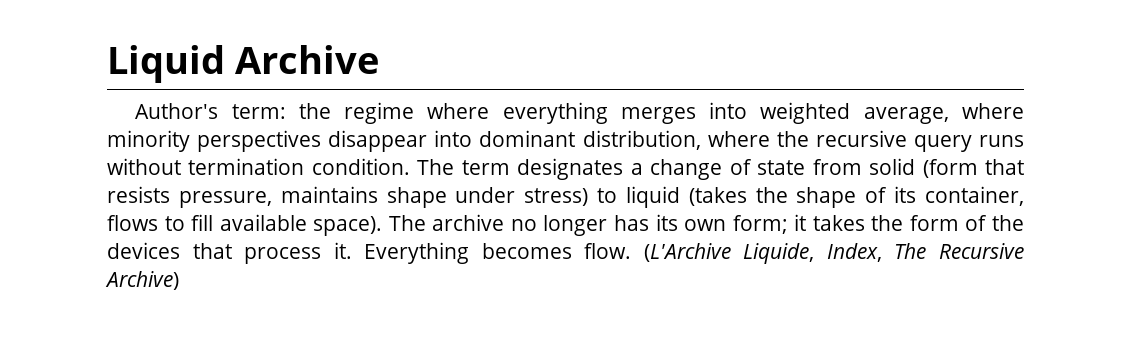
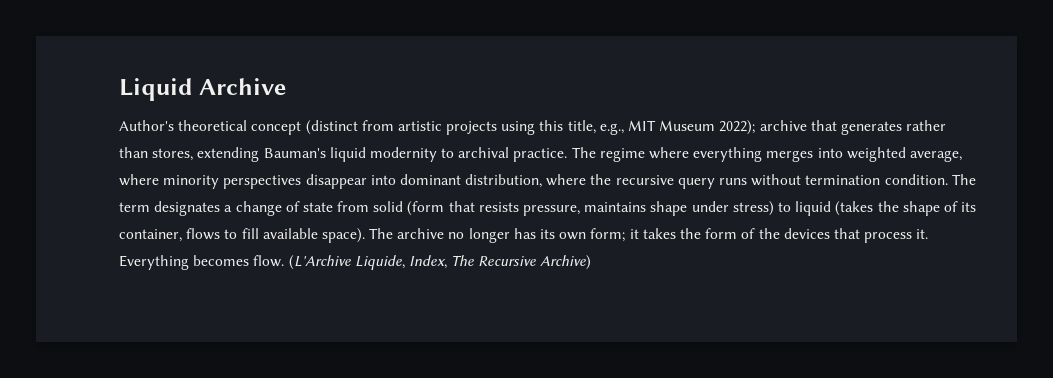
[231,103,331,119] term: the -> [178,120,947,135] [119,147,596,162] theoretical concept (distinct from artistic projects using this title, e.g., MIT Museum 2022); archive that generates rather than stores, extending Bauman's liquid modernity to archival practice. The

